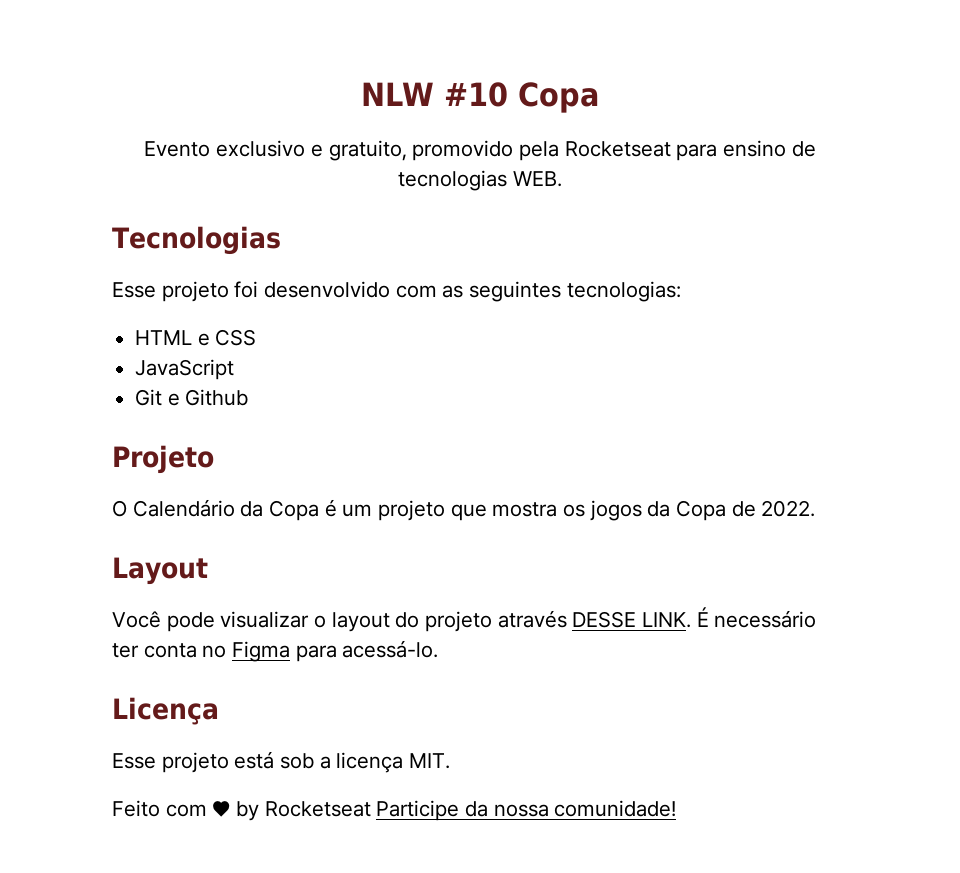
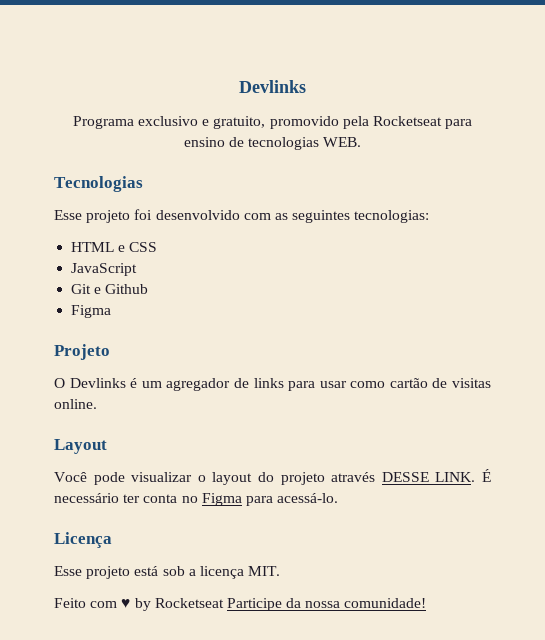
[360,82,600,113] [144,141,211,157] NLW #10 Copa // Evento -> [239,80,306,93] [72,116,134,129] Devlinks // Programa
(249, 397) none -> [71,305,112,318] // Figma
[132,499,816,521] Calendário da Copa é um projeto que mostra os jogos da Copa de 2022. -> [69,378,491,391] [54,399,97,409] Devlinks é um agregador de links para usar como cartão de visitas online.

